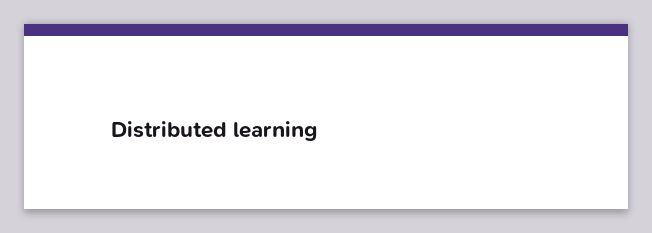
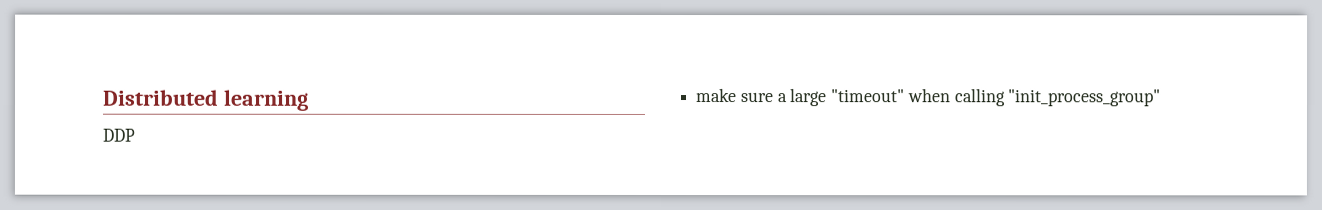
(319, 131) none -> [102,128,135,142] [696,88,1162,107] // DDP // make sure a large "timeout" when calling "init_process_group"

